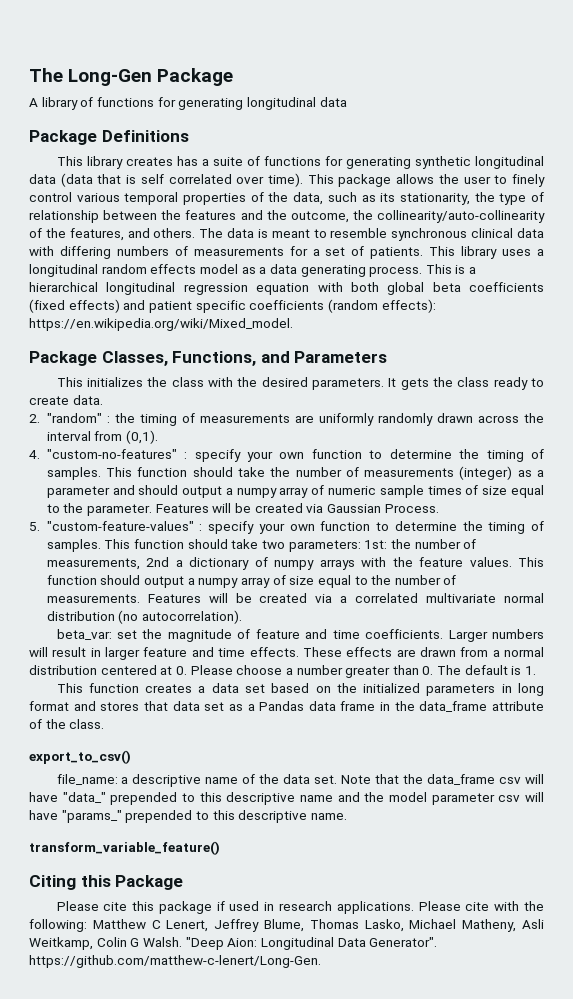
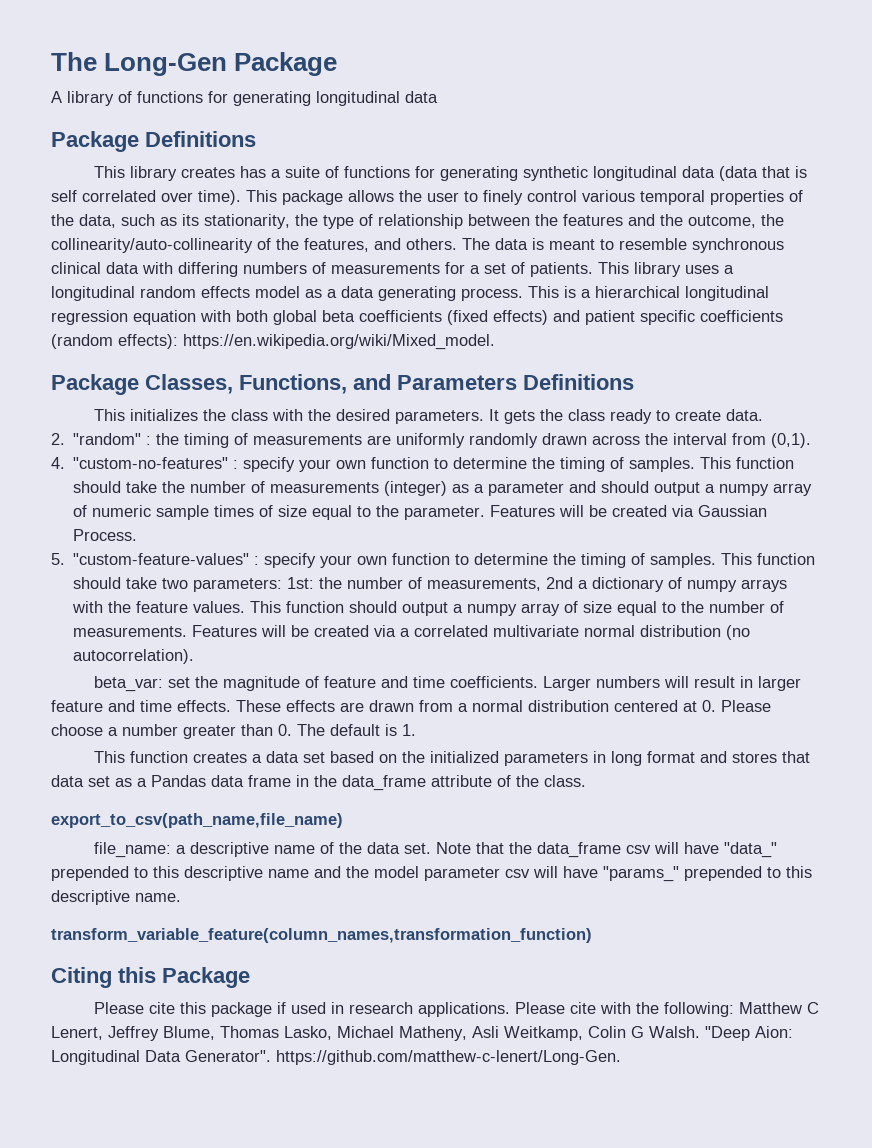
(388, 357) none -> [523,374,634,390] Definitions
[29,750,131,764] export_to_csv() -> [51,813,343,828] export_to_csv(path_name,file_name)
[29,841,220,855] transform_variable_feature() -> [51,928,592,943] transform_variable_feature(column_names,transformation_function)

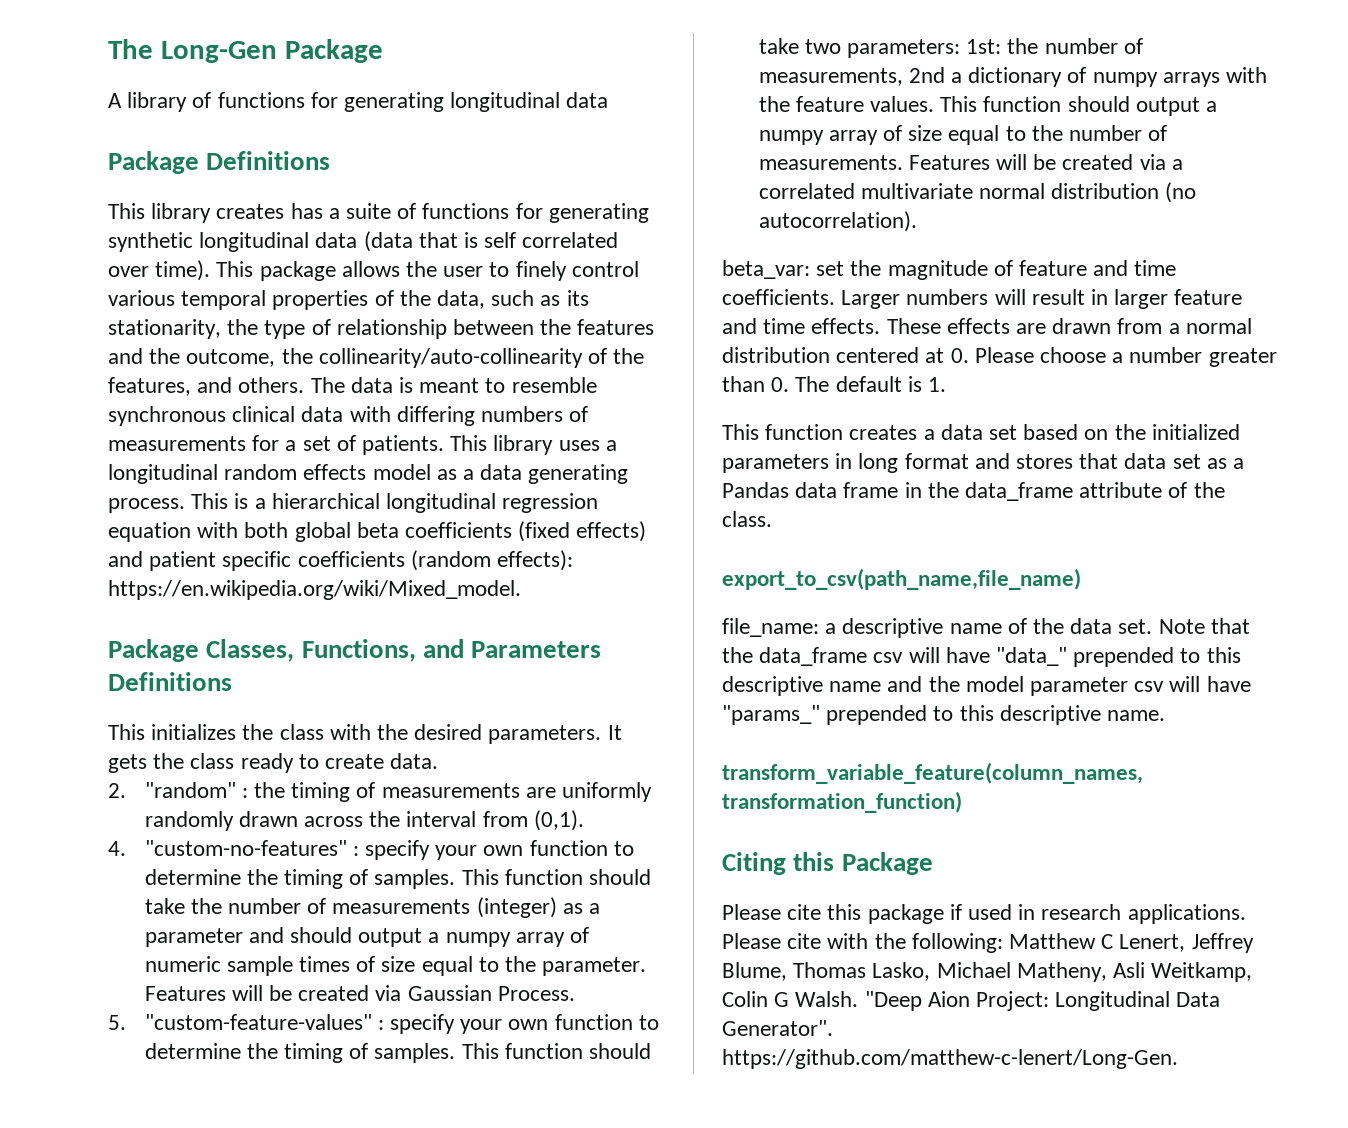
[755,1026,793,1038] Aion: -> [927,991,1050,1011] Aion Project:

